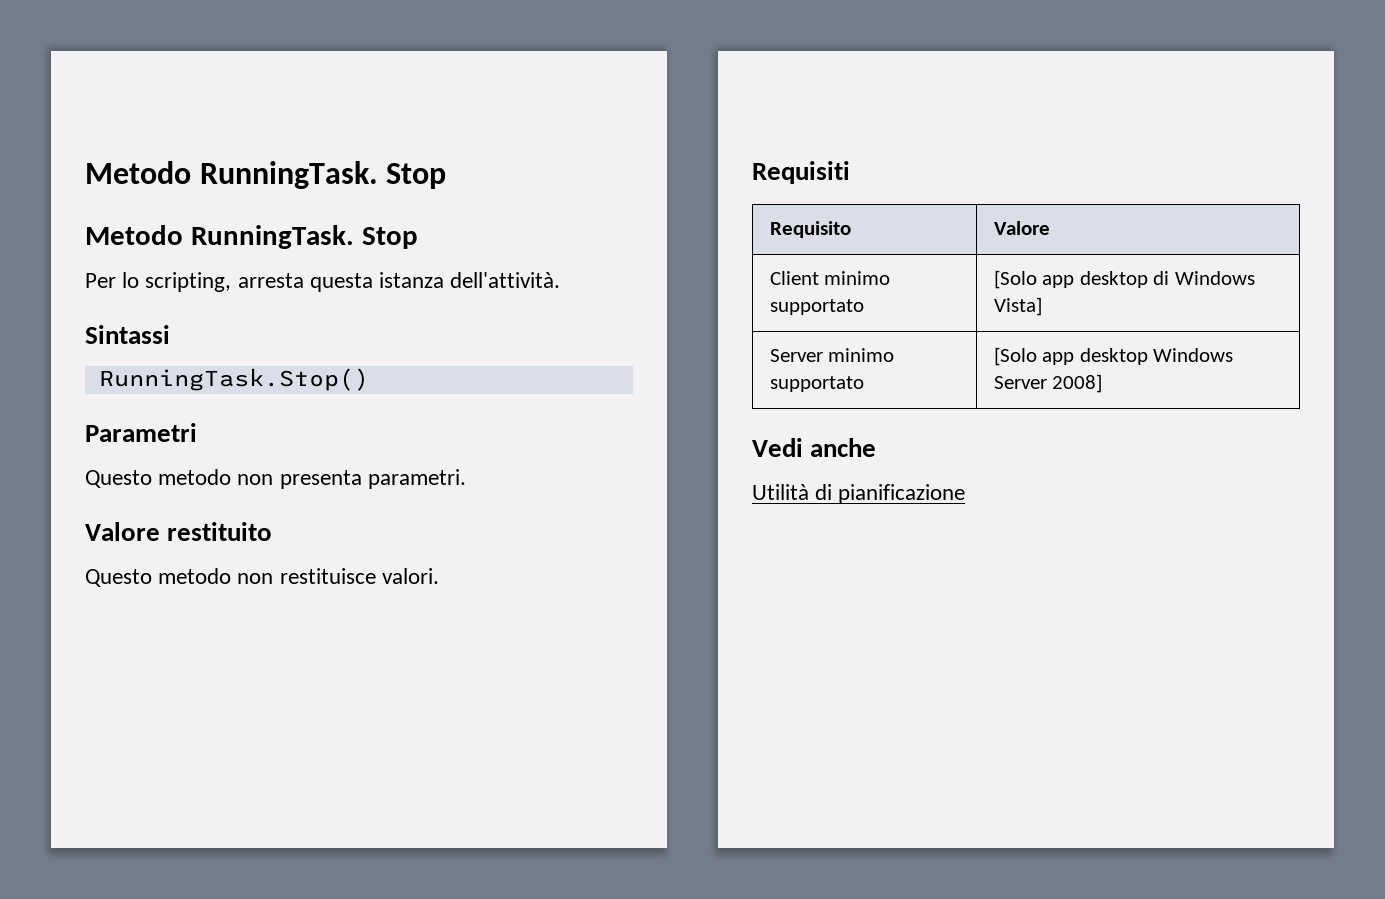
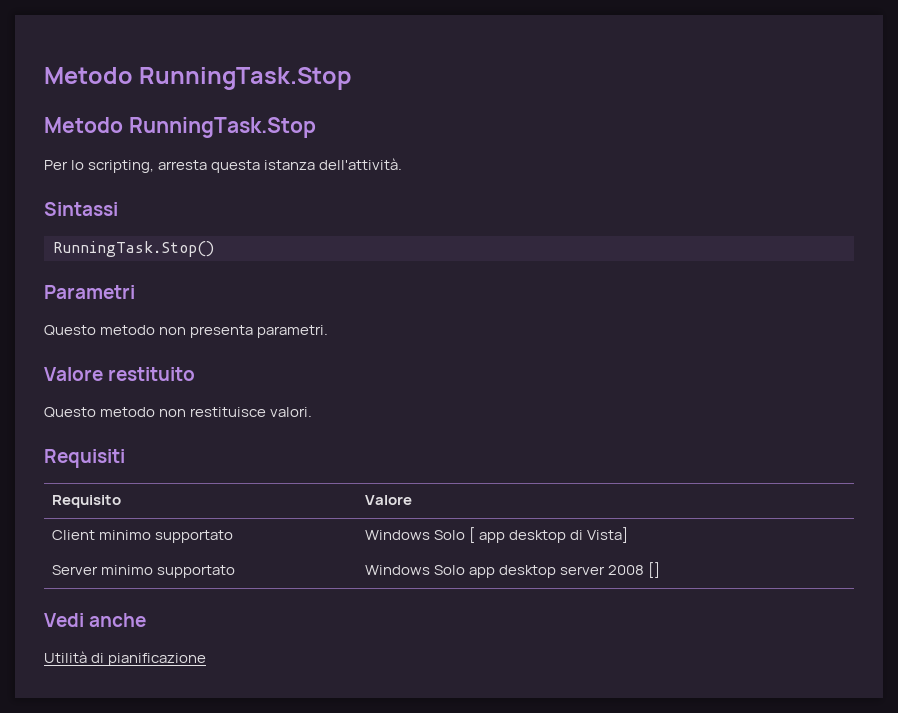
[85,161,447,189] [85,225,418,249] Metodo RunningTask. Stop // Metodo RunningTask. Stop -> [44,67,352,90] [44,117,316,138] Metodo RunningTask.Stop // Metodo RunningTask.Stop
[993,270,1037,289] [Solo -> [364,527,475,543] Windows Solo [
[1174,271,1255,285] Windows -> (584, 535) none
[993,347,1234,366] [993,374,1103,393] [Solo app desktop Windows Server 2008] -> [364,562,661,578] Windows Solo app desktop server 2008 []

